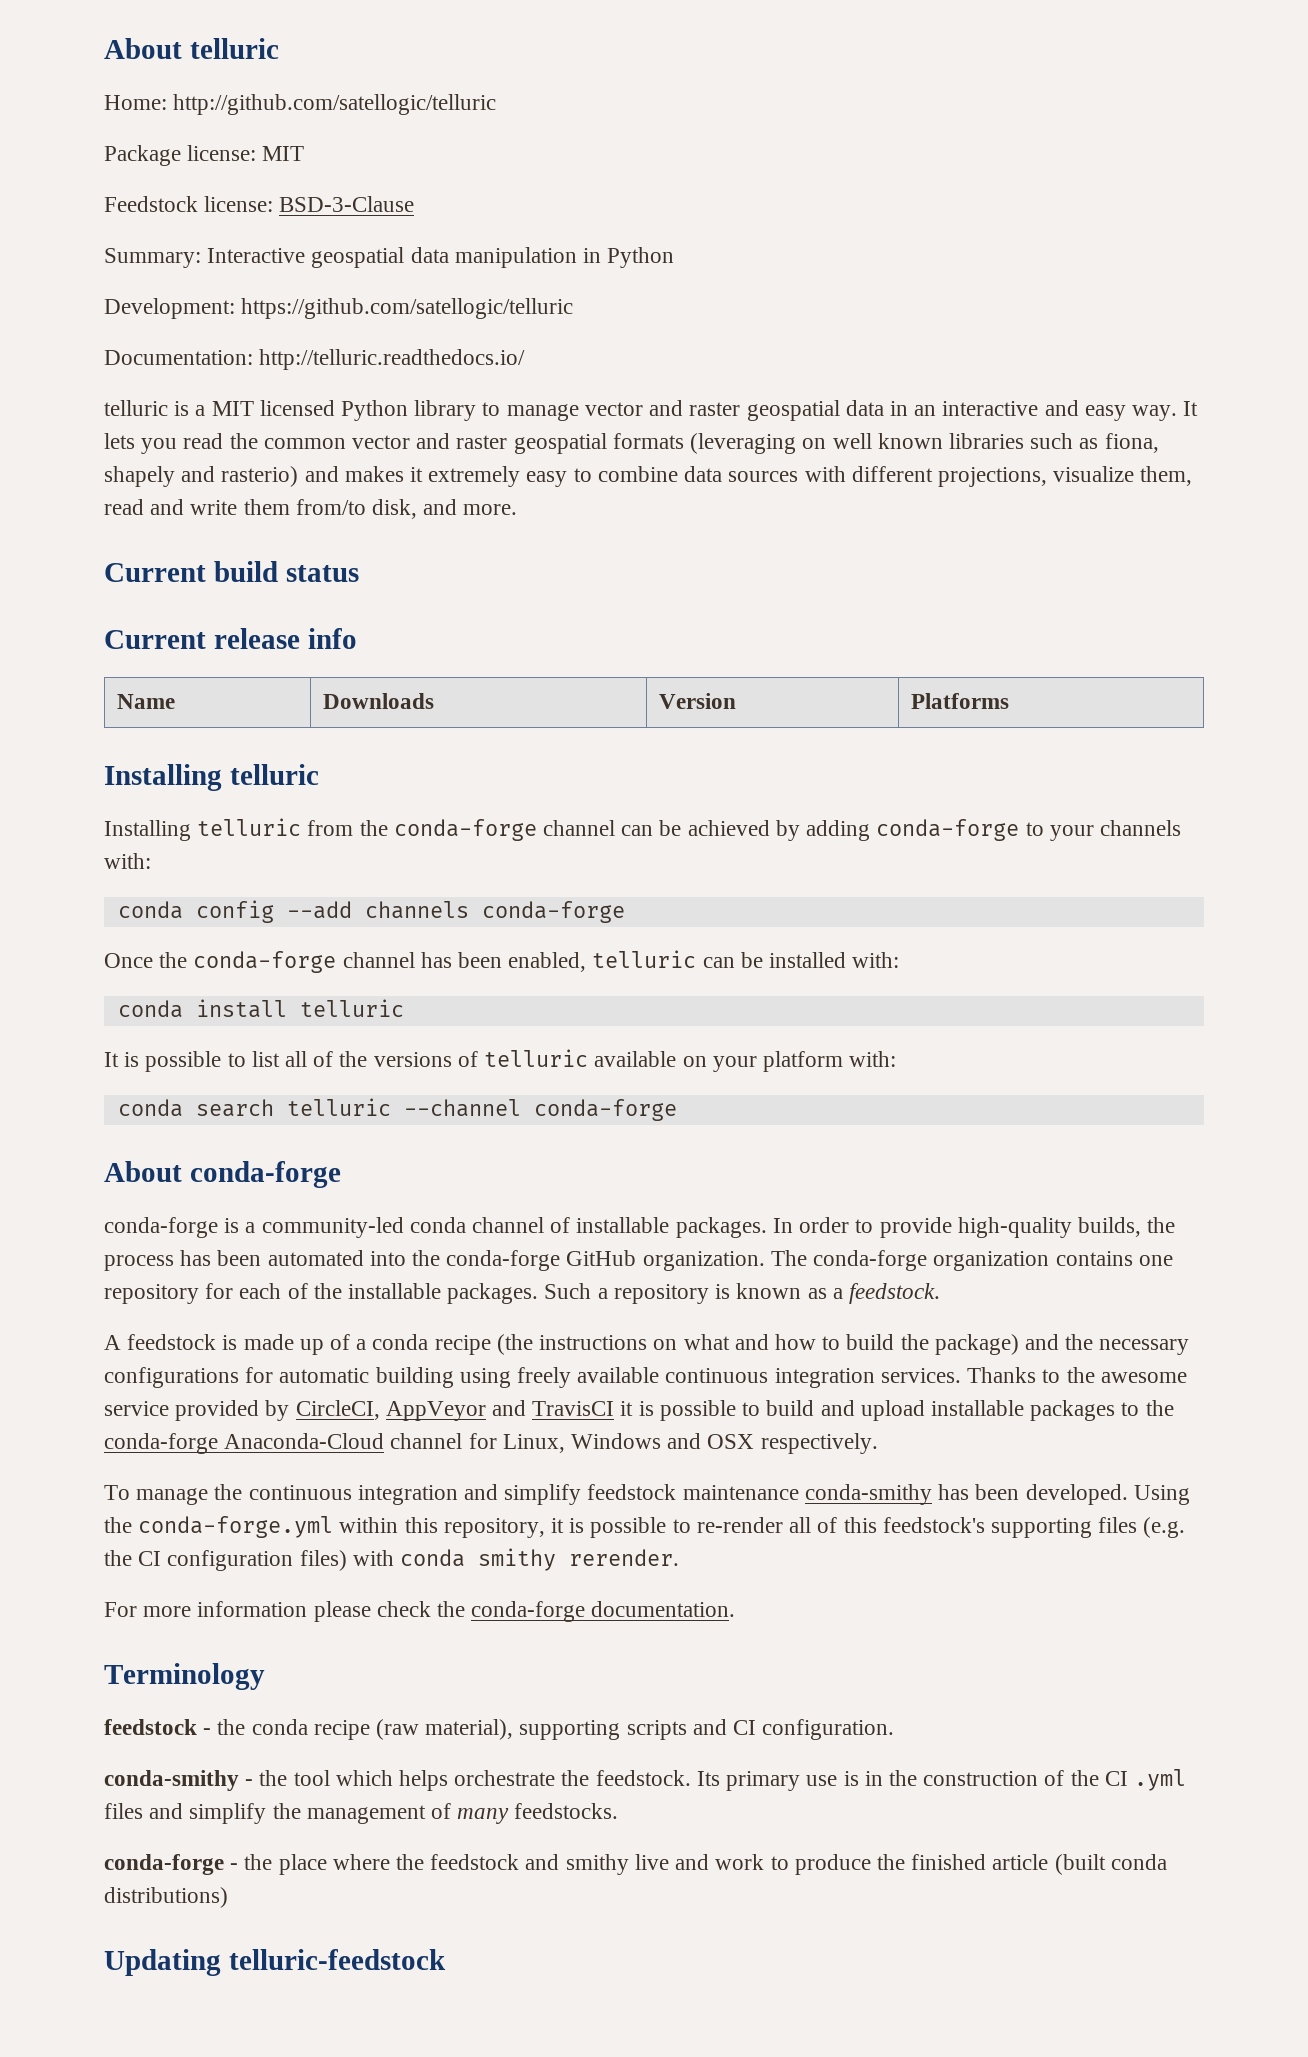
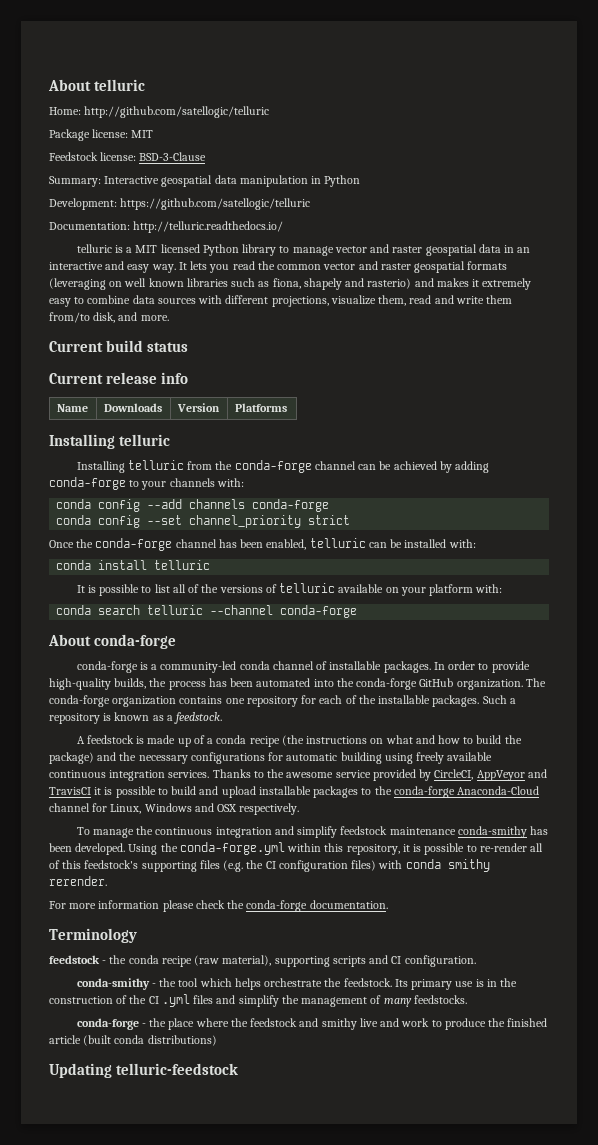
(625, 912) none -> [56,515,351,528] // conda config --set channel_priority strict

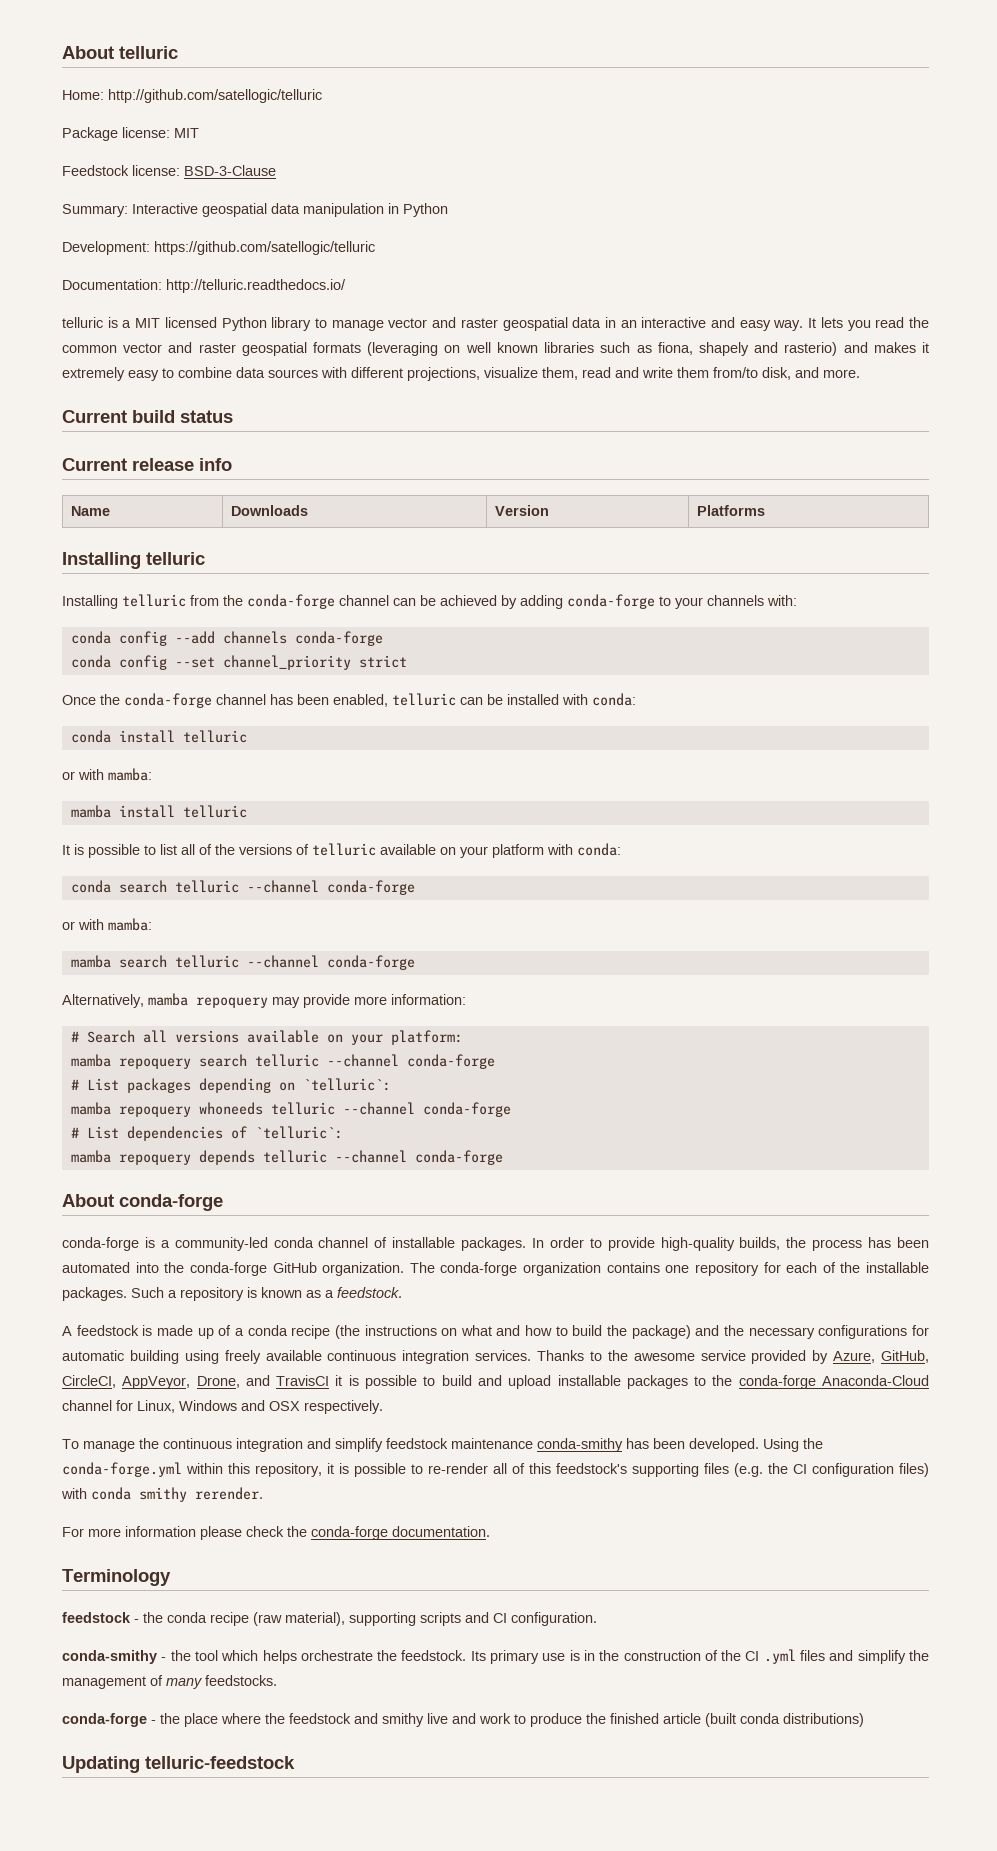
[448,539,476,548] with: -> [562,693,636,706] with conda:
(211, 565) none -> [62,768,152,781] [70,805,247,818] // or with mamba: // mamba install telluric
[475,584,503,593] with: -> [547,843,621,856] with conda:
(358, 611) none -> [62,918,152,931] [70,955,415,970] [62,993,466,1008] [70,1030,463,1045] [70,1054,495,1069] [70,1078,391,1093] [70,1102,511,1117] [70,1126,343,1141] [70,1150,503,1165] // or with mamba: // mamba search telluric --channel conda-forge // Alternatively, mamba repoquery may provide more information: // # Search all versions available on your platform: // mamba repoquery search telluric --channel conda-forge // # List packages depending on `telluric`: // mamba repoquery whoneeds telluric --channel conda-forge // # List dependencies of `telluric`: // mamba repoquery depends telluric --channel conda-forge
[434,769,525,781] CircleCI, AppVeyor -> [833,1350,929,1363] [62,1375,240,1389] Azure, GitHub, CircleCI, AppVeyor, Drone,

